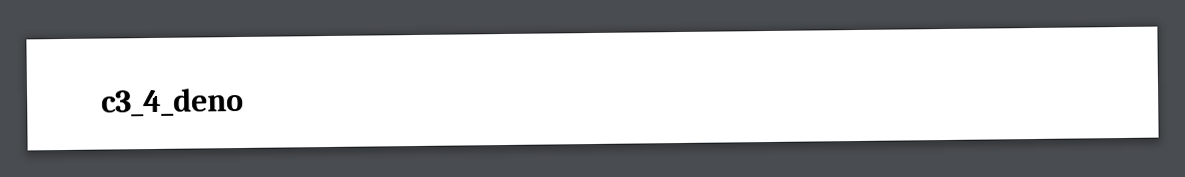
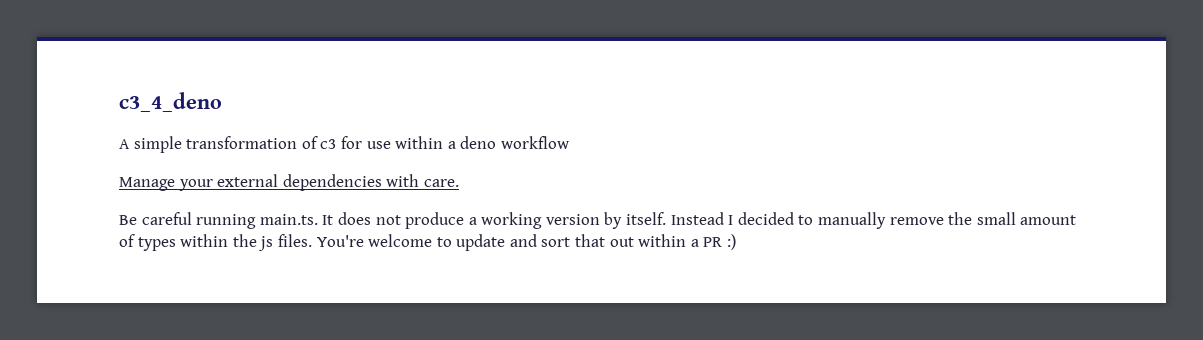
(244, 102) none -> [119,136,569,153] [119,174,459,191] [119,212,1077,229] [119,234,737,251] // A simple transformation of c3 for use within a deno workflow // Manage your external dependencies with care. // Be careful running main.ts. It does not produce a working version by itself. Instead I decided to manually remove the small amount of types within the js files. You're welcome to update and sort that out within a PR :)

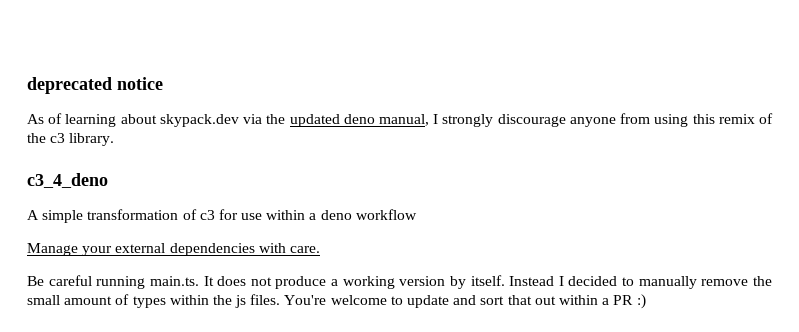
(119, 102) none -> [27,77,163,94] [27,113,773,127] [27,133,115,146] deprecated notice // As of learning about skypack.dev via the updated deno manual, I strongly discourage anyone from using this remix of the c3 library. //

